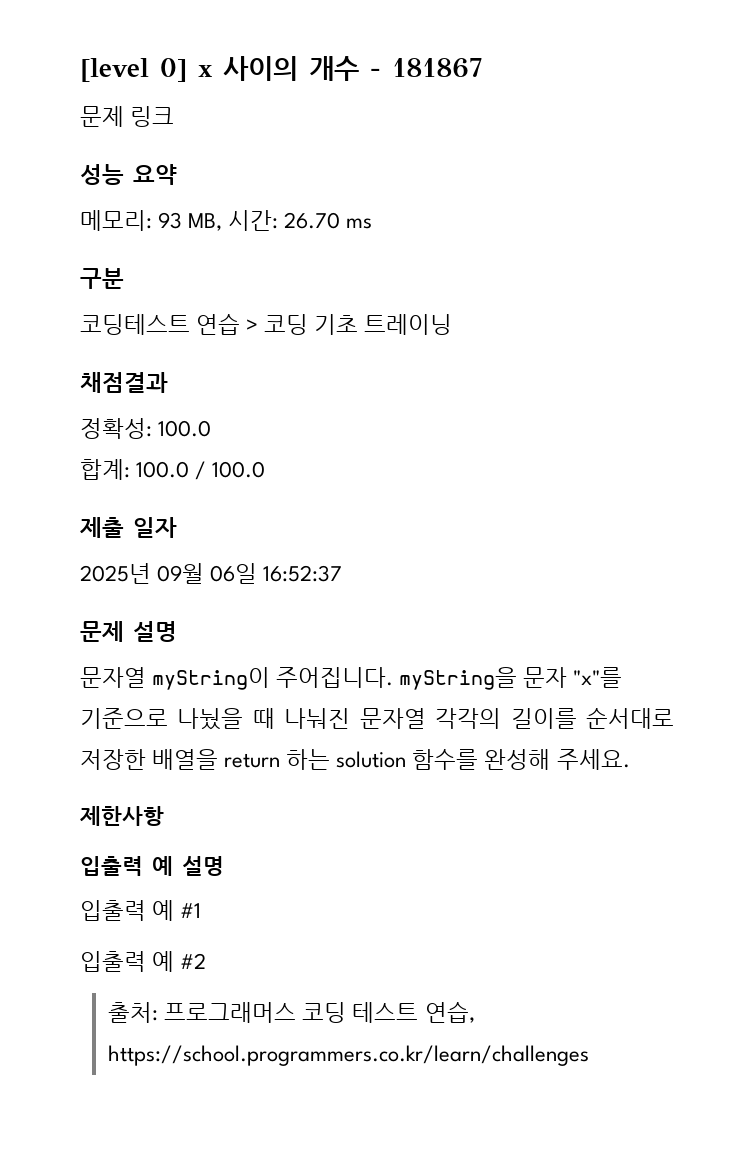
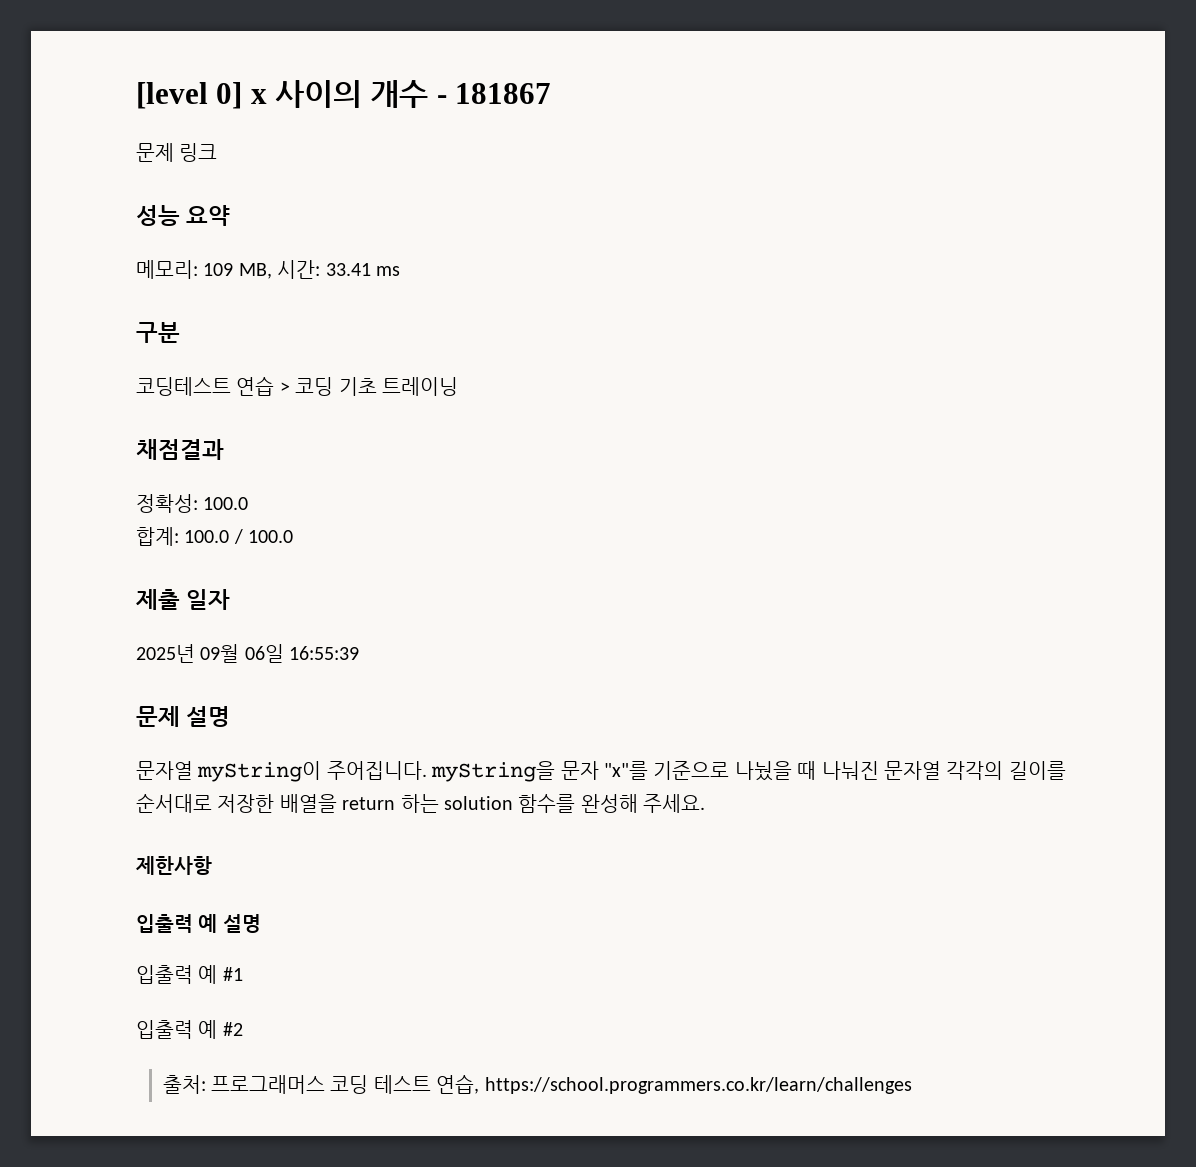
[158,212,183,229] 93 -> [203,263,234,276] 109
[284,212,341,229] 26.70 -> [325,263,371,276] 33.41
[263,565,343,582] 16:52:37 -> [289,646,360,660] 16:55:39

